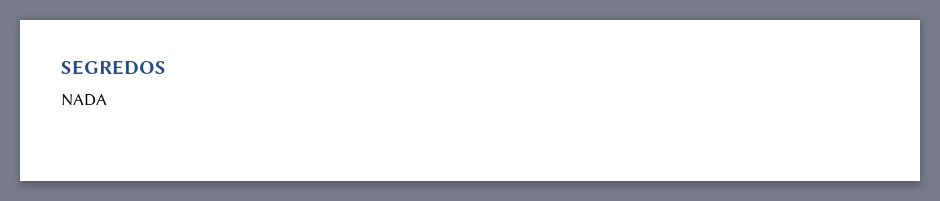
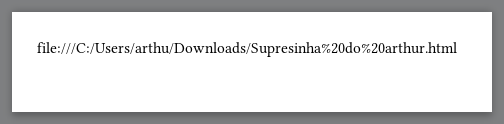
[61,60,166,75] [61,94,107,106] SEGREDOS // NADA -> [37,42,457,57] file:///C:/Users/arthu/Downloads/Supresinha%20do%20arthur.html

